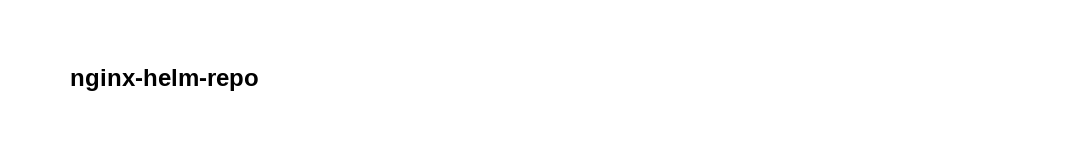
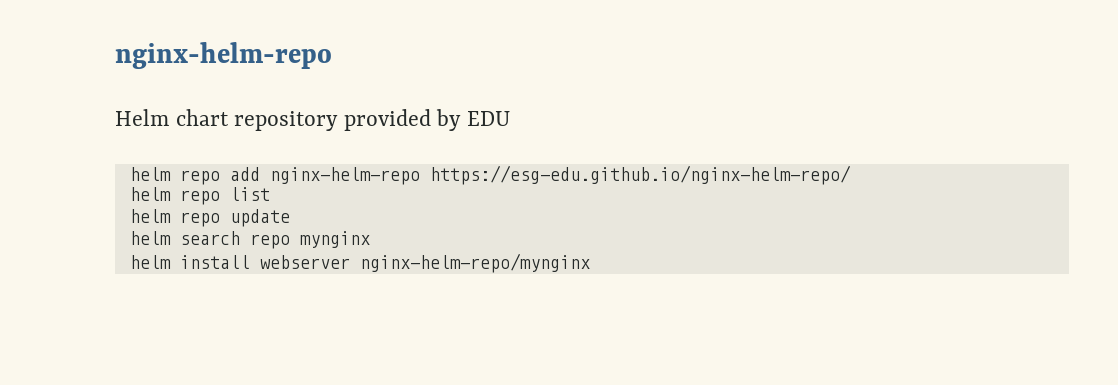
[70,69,259,91] nginx-helm-repo -> [115,42,332,69] [115,109,511,131] [129,165,851,185] [129,187,270,205] [129,209,290,227] [129,231,370,249] [129,253,590,273] nginx-helm-repo // Helm chart repository provided by EDU // helm repo add nginx-helm-repo https://esg-edu.github.io/nginx-helm-repo/ // helm repo list // helm repo update // helm search repo mynginx // helm install webserver nginx-helm-repo/mynginx

